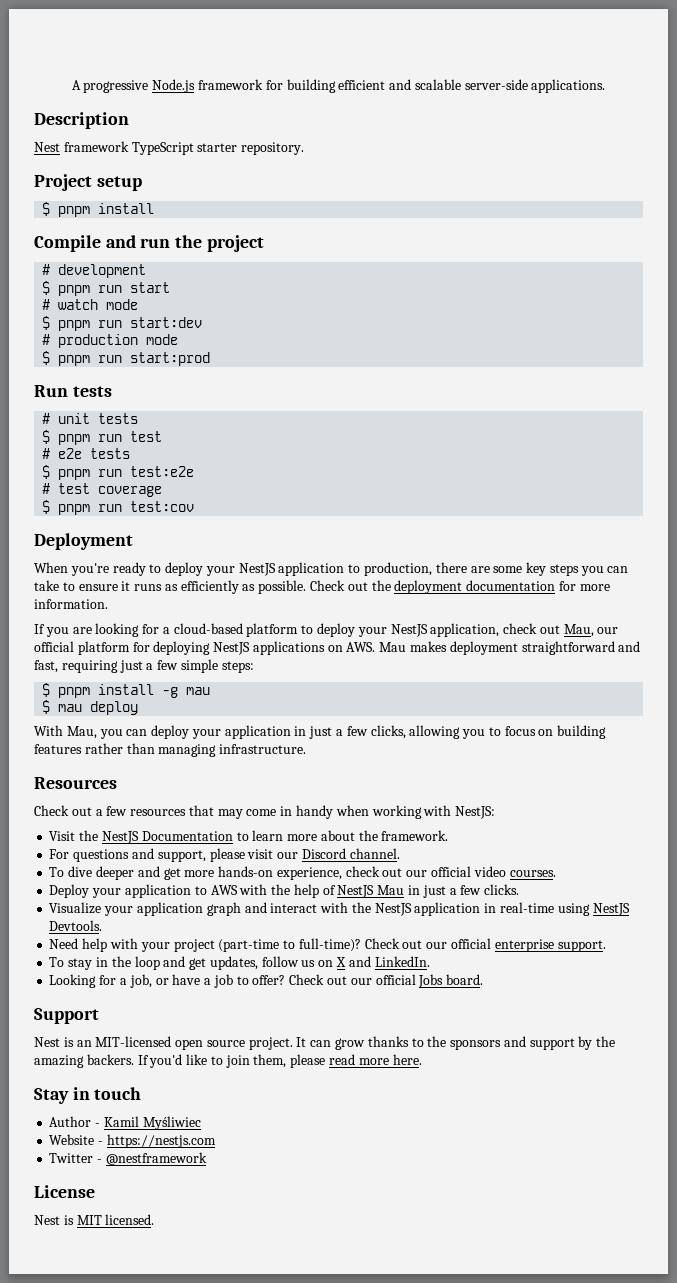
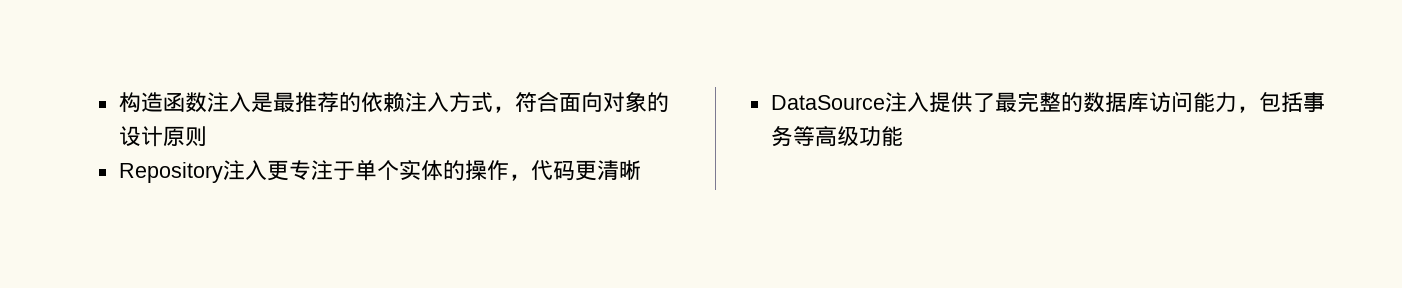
[71,79,606,93] [34,112,129,129] [34,141,305,155] [34,174,142,191] [42,202,155,217] [34,235,264,252] [42,264,147,278] [42,281,171,296] [42,299,139,310] [42,316,203,331] [42,334,179,348] [42,351,211,366] [34,385,112,397] [42,413,139,424] [42,430,163,445] [42,448,131,459] [42,465,195,480] [42,483,163,497] [42,500,195,515] [34,533,133,550] [34,562,629,576] [34,580,610,594] [34,599,108,609] [34,623,619,637] [34,641,641,655] [34,659,254,673] [42,683,211,698] [42,700,139,715] [34,725,607,739] [34,743,307,757] [34,777,117,789] [34,805,496,819] [49,830,449,844] [49,848,400,862] [49,866,556,880] [49,884,520,898] [49,902,630,916] [49,920,103,931] [49,938,606,952] [49,956,430,970] [49,974,484,988] [34,1008,99,1024] [34,1036,616,1050] [34,1054,422,1068] [34,1087,142,1104] [49,1116,201,1130] [49,1134,216,1148] [49,1152,207,1165] [34,1185,95,1198] [34,1214,155,1225] A progressive Node.js framework for building efficient and scalable server-side applications. // Description // Nest framework TypeScript starter repository. // Project setup // $ pnpm install // Compile and run the project // # development // $ pnpm run start // # watch mode // $ pnpm run start:dev // # production mode // $ pnpm run start:prod // Run tests // # unit tests // $ pnpm run test // # e2e tests // $ pnpm run test:e2e // # test coverage // $ pnpm run test:cov // Deployment // When you're ready to deploy your NestJS application to production, there are some key steps you can take to ensure it runs as efficiently as possible. Check out the deployment documentation for more information. // If you are looking for a cloud-based platform to deploy your NestJS application, check out Mau, our official platform for deploying NestJS applications on AWS. Mau makes deployment straightforward and fast, requiring just a few simple steps: // $ pnpm install -g mau // $ mau deploy // With Mau, you can deploy your application in just a few clicks, allowing you to focus on building features rather than managing infrastructure. // Resources // Check out a few resources that may come in handy when working with NestJS: // Visit the NestJS Documentation to learn more about the framework. // For questions and support, please visit our Discord channel. // To dive deeper and get more hands-on experience, check out our official video courses. // Deploy your application to AWS with the help of NestJS Mau in just a few clicks. // Visualize your application graph and interact with the NestJS application in real-time using NestJS Devtools. // Need help with your project (part-time to full-time)? Check out our official enterprise support. // To stay in the loop and get updates, follow us on X and LinkedIn. // Looking for a job, or have a job to offer? Check out our official Jobs board. // Support // Nest is an MIT-licensed open source project. It can grow thanks to the sponsors and support by the amazing backers. If you'd like to join them, please read more here. // Stay in touch // Author - Kamil Myśliwiec // Website - https://nestjs.com // Twitter - @nestframework // License // Nest is MIT licensed. -> [118,91,669,113] [118,126,207,147] [118,160,641,183] [770,91,1325,113] [770,126,903,147] 构造函数注入是最推荐的依赖注入方式，符合面向对象的设计原则 // Repository注入更专注于单个实体的操作，代码更清晰 // DataSource注入提供了最完整的数据库访问能力，包括事务等高级功能

